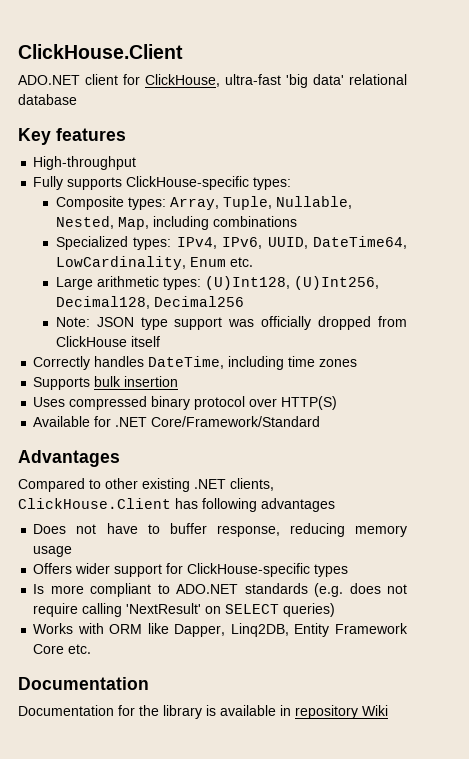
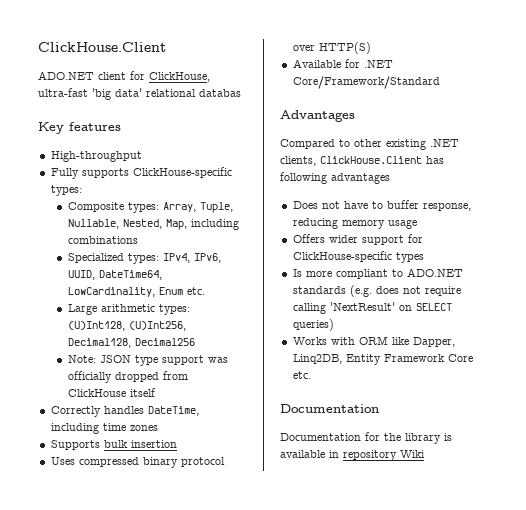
[18,94,77,105] database -> [199,89,241,97] databas

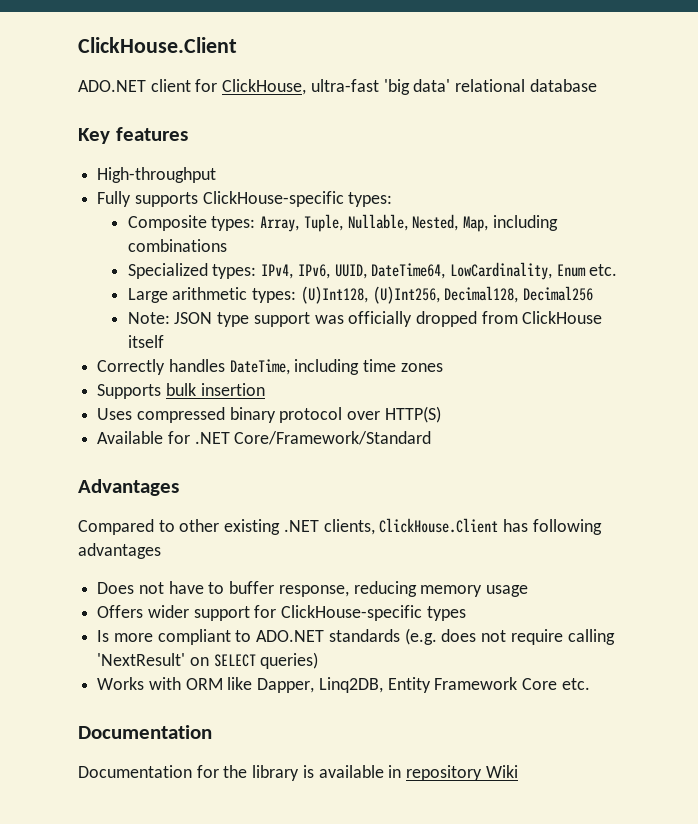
[199,89,241,97] databas -> [529,79,597,92] database

